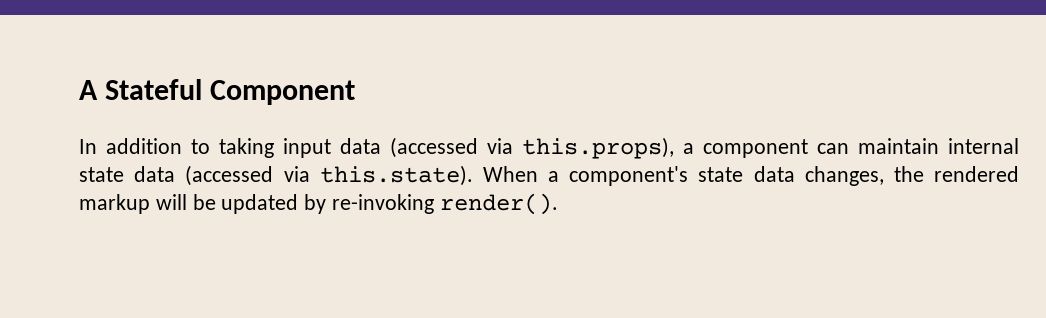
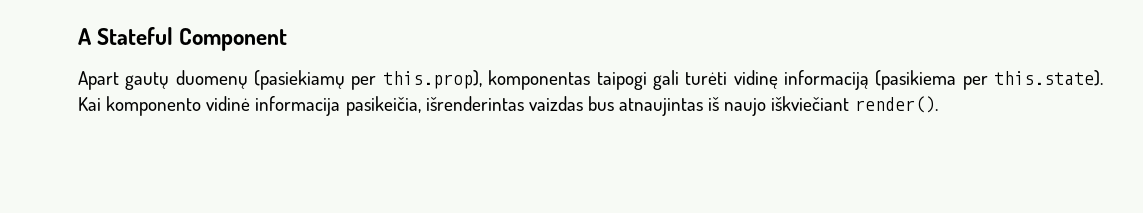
[79,137,1019,159] [79,165,1019,186] [79,194,435,214] In addition to taking input data (accessed via this.props), a component can maintain internal state data (accessed via this.state). When a component's state data changes, the rendered markup will be updated by re-invoking -> [78,70,1104,90] [78,96,850,116] Apart gautų duomenų (pasiekiamų per this.prop), komponentas taipogi gali turėti vidinę informaciją (pasikiema per this.state). Kai komponento vidinė informacija pasikeičia, išrenderintas vaizdas bus atnaujintas iš naujo iškviečiant

